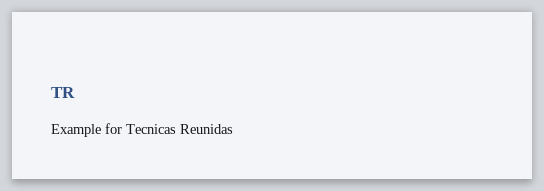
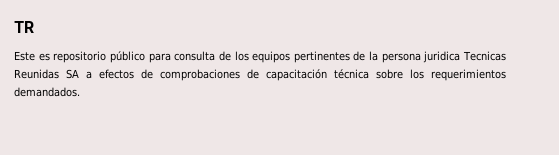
[51,123,233,137] Example for Tecnicas Reunidas -> [14,51,507,63] [14,69,506,81] [14,87,80,97] Este es repositorio público para consulta de los equipos pertinentes de la persona juridica Tecnicas Reunidas SA a efectos de comprobaciones de capacitación técnica sobre los requerimientos demandados.

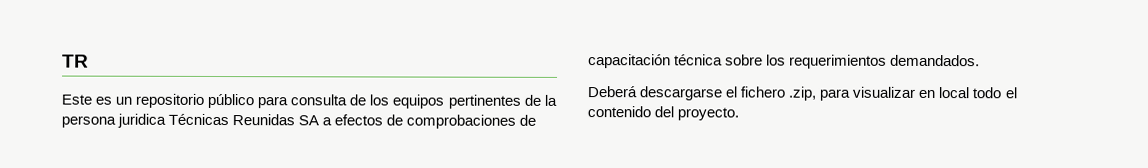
(50, 57) none -> [115,96,133,105] un
[463,51,507,61] Tecnicas -> [168,113,230,126] Técnicas
(80, 92) none -> [587,86,1017,101] [587,106,740,121] // Deberá descargarse el fichero .zip, para visualizar en local todo el contenido del proyecto.

